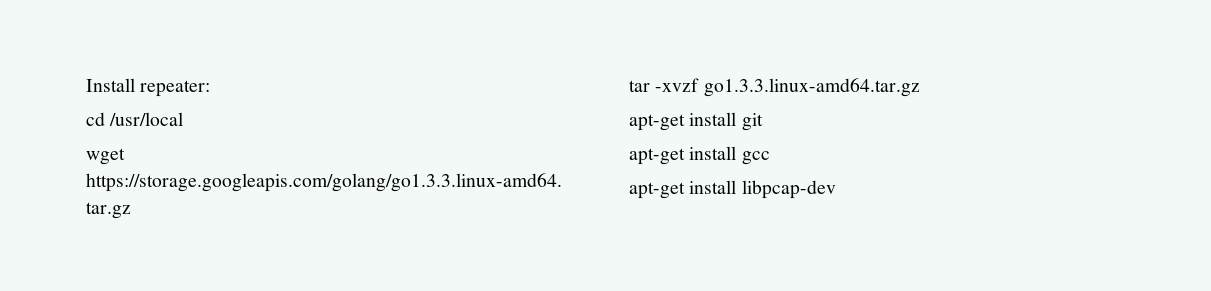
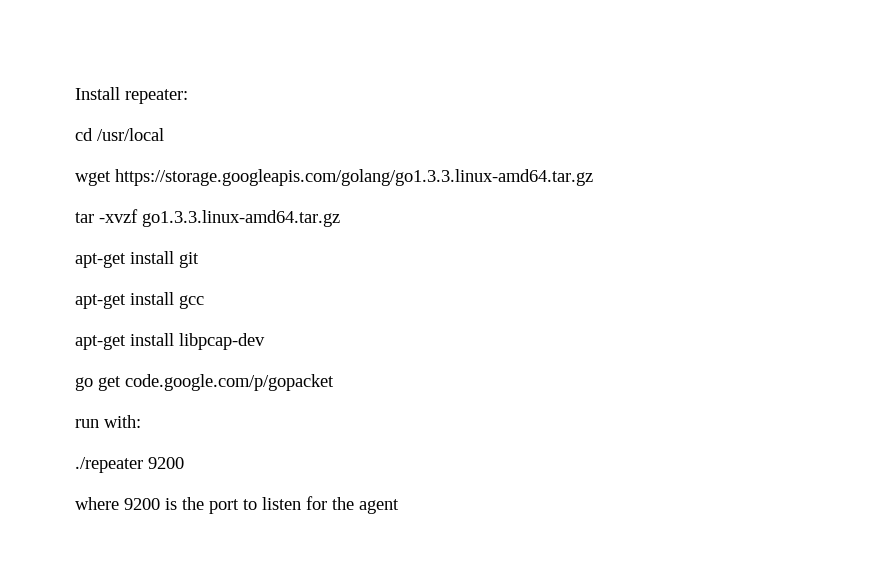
(836, 189) none -> [75,374,334,391] [75,415,141,428] [75,457,184,473] [75,496,399,514] // go get code.google.com/p/gopacket // run with: // ./repeater 9200 // where 9200 is the port to listen for the agent

